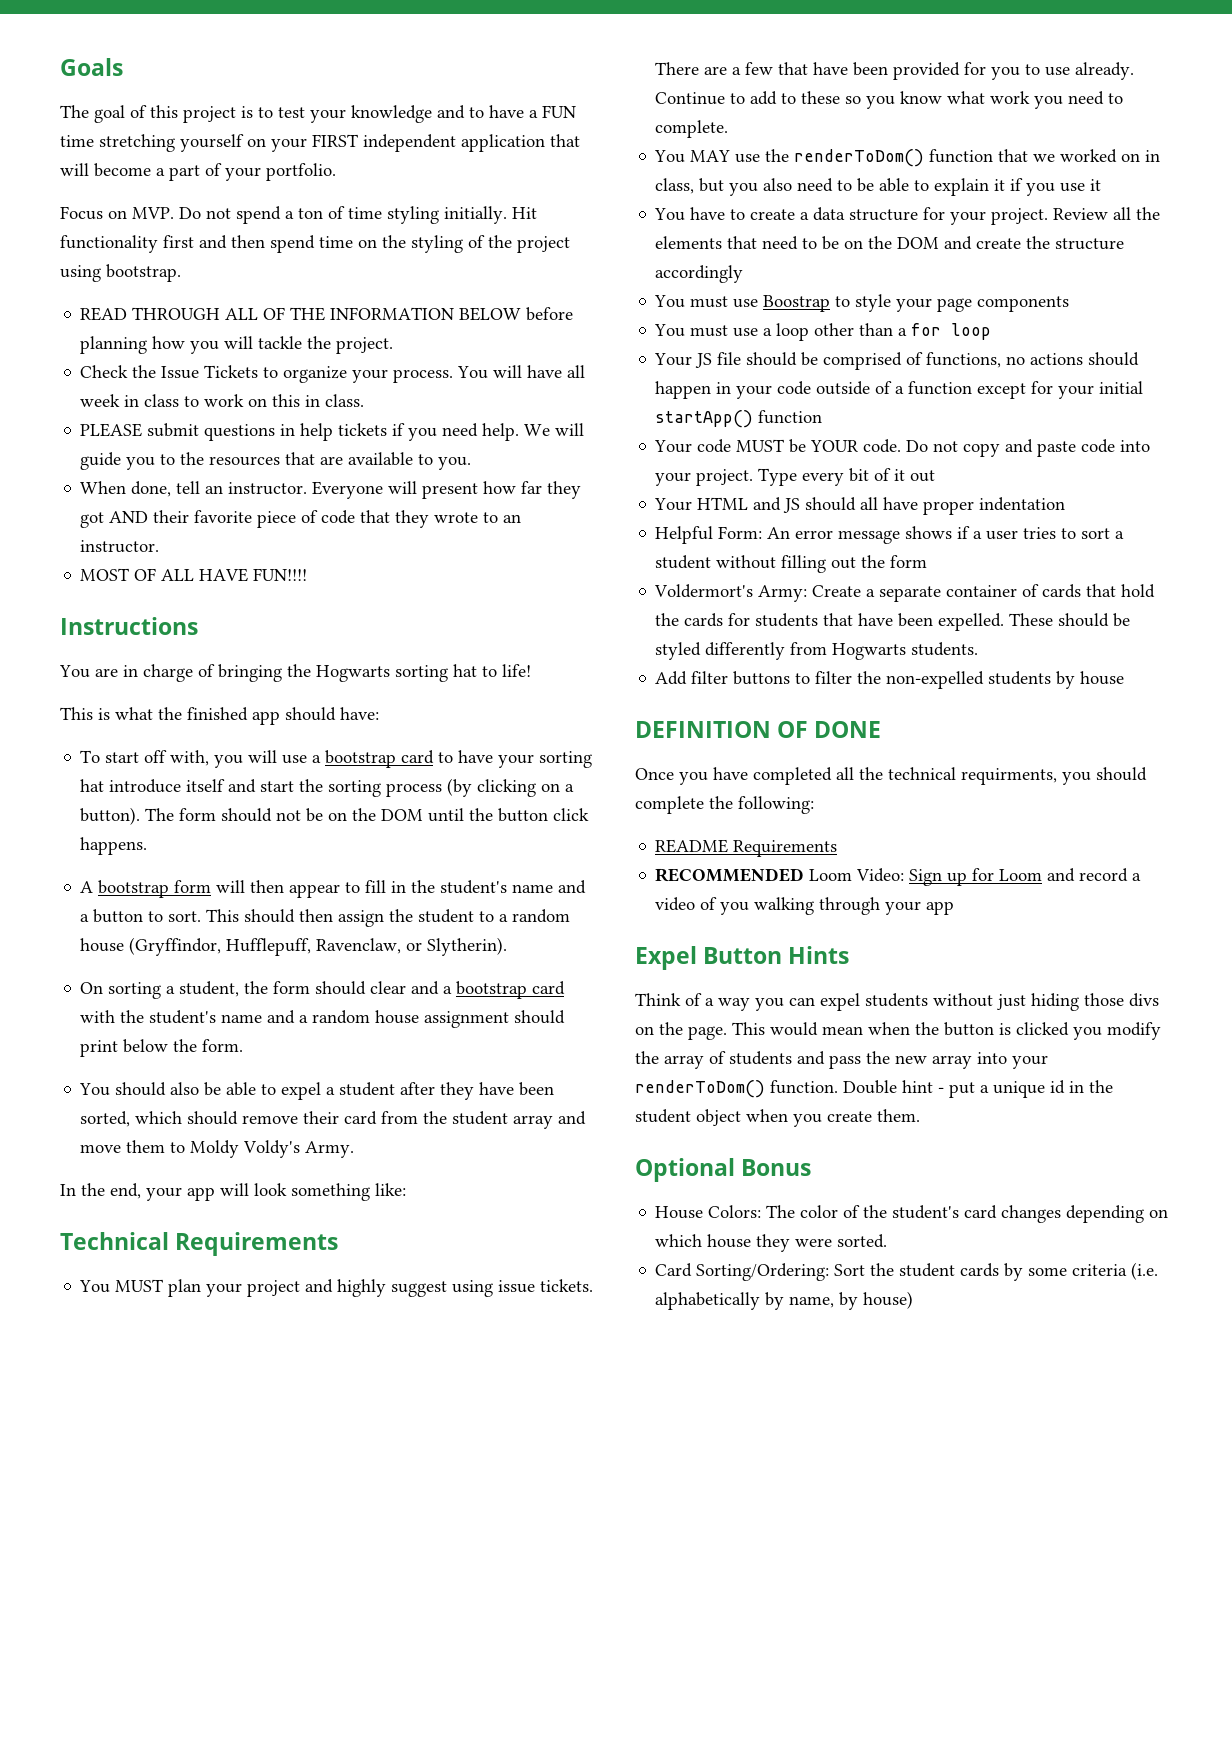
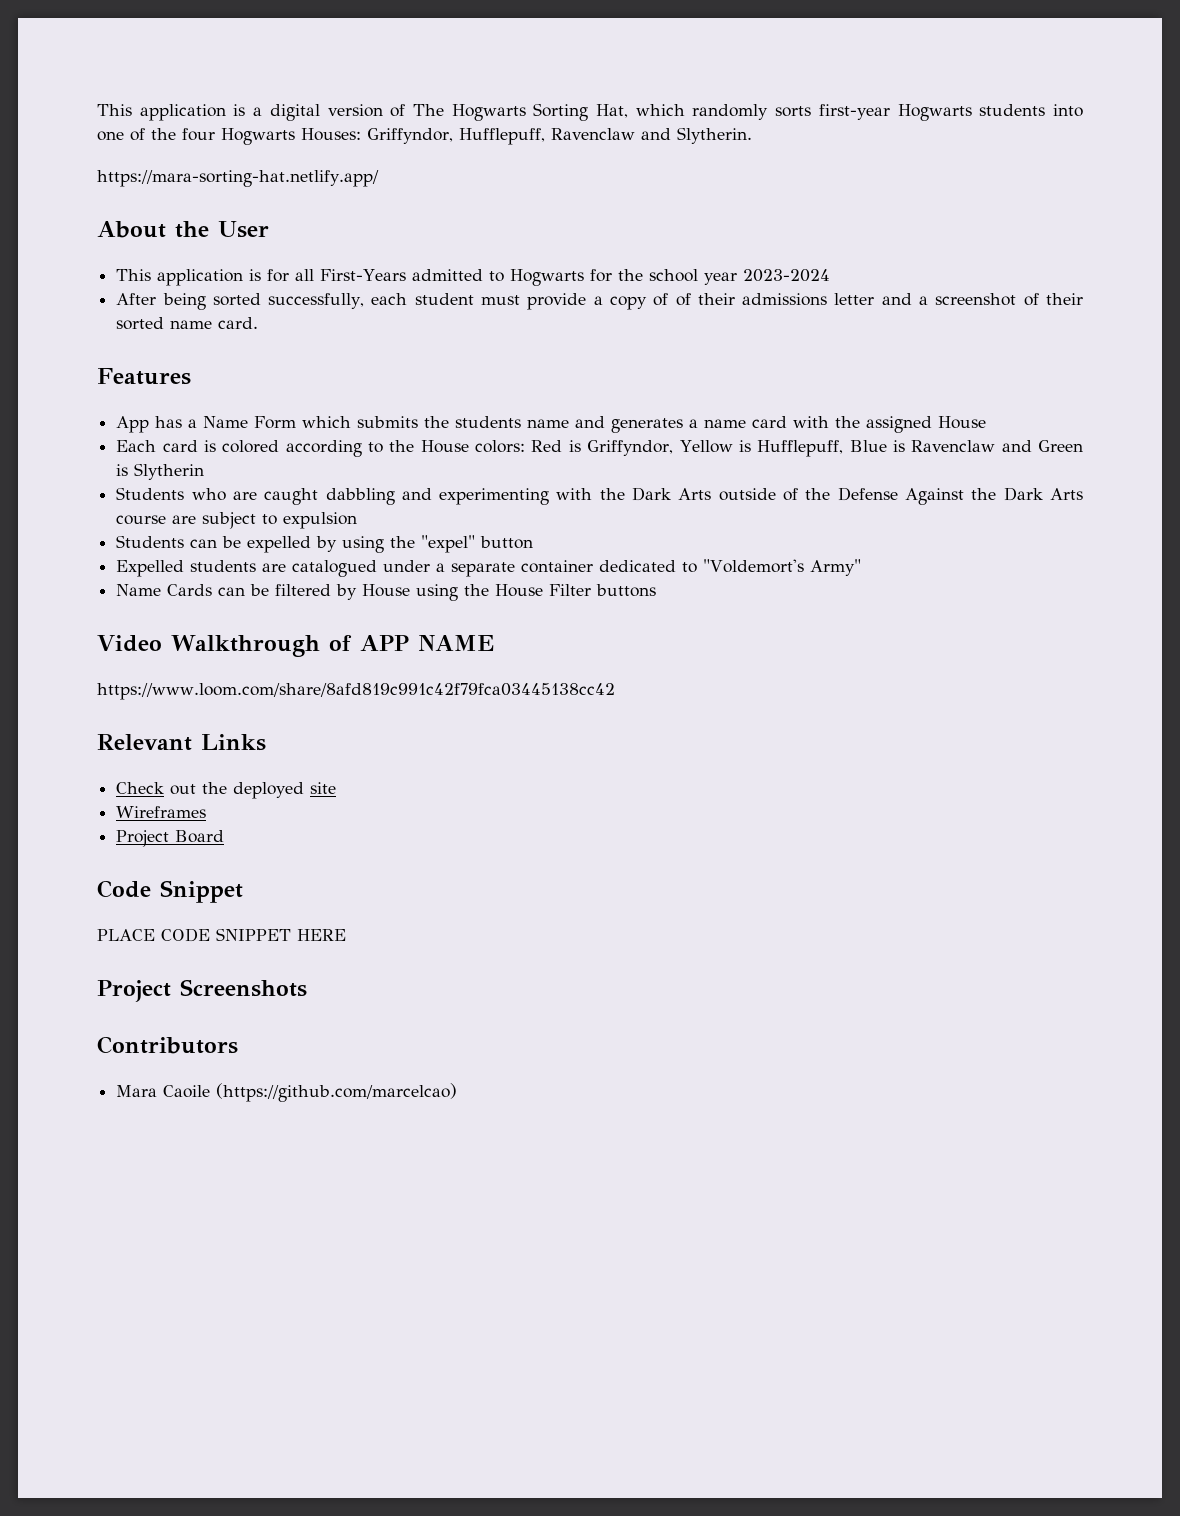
[60,58,123,76] [60,105,576,123] [60,134,580,152] [60,163,336,181] [60,206,537,224] [60,235,570,253] [60,264,181,282] [80,307,574,321] [80,336,394,354] [80,365,586,383] [80,394,365,407] [80,423,585,441] [80,452,472,470] [80,481,582,499] [80,510,522,528] [80,540,160,553] [80,568,308,582] [60,617,198,635] [59,664,531,682] [60,707,379,725] [80,750,593,768] [80,778,575,797] [80,807,590,825] [80,837,148,855] [80,880,587,898] [80,909,571,927] [80,937,508,956] [80,981,566,999] [80,1010,566,1028] [80,1039,244,1057] [79,1082,555,1100] [80,1111,587,1129] [80,1140,355,1158] [60,1183,406,1201] [60,1232,339,1256] [79,1279,594,1297] [655,62,1135,80] [655,91,1124,109] [655,120,729,138] [654,149,1161,167] [655,178,1102,196] [654,207,1161,225] [655,236,1125,250] [655,265,744,283] [654,294,1070,312] [654,323,992,341] [654,352,1140,370] [655,381,1144,399] [655,410,823,428] [654,439,1151,457] [655,468,936,486] [654,497,1066,515] [655,526,1125,544] [655,555,928,573] [654,584,1156,602] [655,613,1131,631] [655,642,979,660] [655,671,1125,689] [635,721,882,738] [635,767,1147,785] [635,796,814,814] [655,839,838,857] [655,868,1142,886] [655,897,955,915] [635,946,850,970] [635,993,1159,1011] [635,1022,1161,1040] [635,1051,1048,1069] [635,1080,1113,1098] [635,1109,920,1127] [635,1158,812,1182] [655,1205,1169,1223] [655,1234,888,1252] [655,1262,1159,1281] [655,1291,914,1310] Goals // The goal of this project is to test your knowledge and to have a FUN time stretching yourself on your FIRST independent application that will become a part of your portfolio. // Focus on MVP. Do not spend a ton of time styling initially. Hit functionality first and then spend time on the styling of the project using bootstrap. // READ THROUGH ALL OF THE INFORMATION BELOW before planning how you will tackle the project. // Check the Issue Tickets to organize your process. You will have all week in class to work on this in class. // PLEASE submit questions in help tickets if you need help. We will guide you to the resources that are available to you. // When done, tell an instructor. Everyone will present how far they got AND their favorite piece of code that they wrote to an instructor. // MOST OF ALL HAVE FUN!!!! // Instructions // You are in charge of bringing the Hogwarts sorting hat to life! // This is what the finished app should have: // To start off with, you will use a bootstrap card to have your sorting hat introduce itself and start the sorting process (by clicking on a button). The form should not be on the DOM until the button click happens. // A bootstrap form will then appear to fill in the student's name and a button to sort. This should then assign the student to a random house (Gryffindor, Hufflepuff, Ravenclaw, or Slytherin). // On sorting a student, the form should clear and a bootstrap card with the student's name and a random house assignment should print below the form. // You should also be able to expel a student after they have been sorted, which should remove their card from the student array and move them to Moldy Voldy's Army. // In the end, your app will look something like: // Technical Requirements // You MUST plan your project and highly suggest using issue tickets. There are a few that have been provided for you to use already. Continue to add to these so you know what work you need to complete. // You MAY use the renderToDom() function that we worked on in class, but you also need to be able to explain it if you use it // You have to create a data structure for your project. Review all the elements that need to be on the DOM and create the structure accordingly // You must use Boostrap to style your page components // You must use a loop other than a for loop // Your JS file should be comprised of functions, no actions should happen in your code outside of a function except for your initial startApp() function // Your code MUST be YOUR code. Do not copy and paste code into your project. Type every bit of it out // Your HTML and JS should all have proper indentation // Helpful Form: An error message shows if a user tries to sort a student without filling out the form // Voldermort's Army: Create a separate container of cards that hold the cards for students that have been expelled. These should be styled differently from Hogwarts students. // Add filter buttons to filter the non-expelled students by house // DEFINITION OF DONE // Once you have completed all the technical requirments, you should complete the following: // README Requirements // RECOMMENDED Loom Video: Sign up for Loom and record a video of you walking through your app // Expel Button Hints // Think of a way you can expel students without just hiding those divs on the page. This would mean when the button is clicked you modify the array of students and pass the new array into your renderToDom() function. Double hint - put a unique id in the student object when you create them. // Optional Bonus // House Colors: The color of the student's card changes depending on which house they were sorted. // Card Sorting/Ordering: Sort the student cards by some criteria (i.e. alphabetically by name, by house) -> [97,103,1084,121] [97,127,752,145] [97,170,379,187] [97,221,269,238] [116,269,831,286] [116,293,1084,310] [116,317,259,330] [97,368,191,385] [116,416,987,433] [116,440,1084,457] [116,463,205,480] [116,487,1084,505] [116,512,358,529] [116,535,534,553] [116,559,862,577] [116,584,657,601] [97,635,494,657] [97,683,615,700] [97,734,266,751] [116,782,337,799] [116,806,207,818] [116,830,225,847] [97,880,243,903] [97,928,346,942] [97,979,307,1002] [97,1036,238,1054] [116,1083,458,1102] This application is a digital version of The Hogwarts Sorting Hat, which randomly sorts first-year Hogwarts students into one of the four Hogwarts Houses: Griffyndor, Hufflepuff, Ravenclaw and Slytherin. // https://mara-sorting-hat.netlify.app/ // About the User // This application is for all First-Years admitted to Hogwarts for the school year 2023-2024 // After being sorted successfully, each student must provide a copy of of their admissions letter and a screenshot of their sorted name card. // Features // App has a Name Form which submits the students name and generates a name card with the assigned House // Each card is colored according to the House colors: Red is Griffyndor, Yellow is Hufflepuff, Blue is Ravenclaw and Green is Slytherin // Students who are caught dabbling and experimenting with the Dark Arts outside of the Defense Against the Dark Arts course are subject to expulsion // Students can be expelled by using the "expel" button // Expelled students are catalogued under a separate container dedicated to "Voldemort's Army" // Name Cards can be filtered by House using the House Filter buttons // Video Walkthrough of APP NAME // https://www.loom.com/share/8afd819c991c42f79fca03445138cc42 // Relevant Links // Check out the deployed site // Wireframes // Project Board // Code Snippet // PLACE CODE SNIPPET HERE // Project Screenshots // Contributors // Mara Caoile (https://github.com/marcelcao)

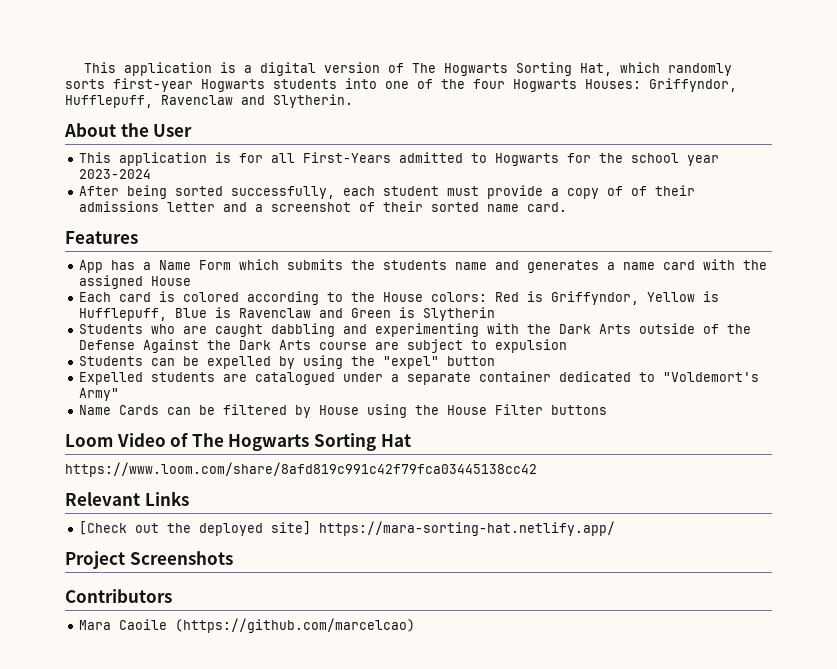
[97,170,379,187] // https://mara-sorting-hat.netlify.app/ -> (353, 101) none
[97,635,494,657] Video Walkthrough of APP NAME -> [65,433,411,451] Loom Video of The Hogwarts Sorting Hat
[116,782,165,794] Check -> [78,521,127,535] [Check
[310,782,337,794] [116,806,207,818] [116,830,225,847] [97,880,243,903] [97,928,346,942] site // Wireframes // Project Board // Code Snippet // PLACE CODE SNIPPET HERE -> [270,521,615,536] site] https://mara-sorting-hat.netlify.app/

